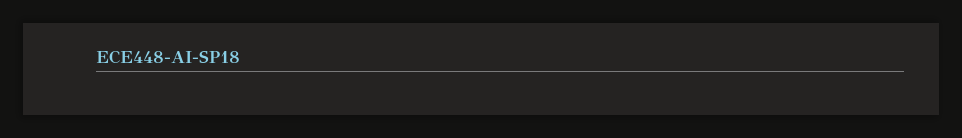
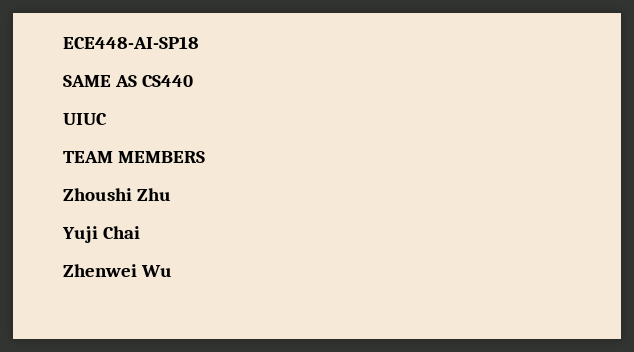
(240, 57) none -> [63,75,193,87] [63,113,107,125] [63,151,205,163] [63,188,171,201] [62,226,140,243] [63,264,172,277] // SAME AS CS440 // UIUC // TEAM MEMBERS // Zhoushi Zhu // Yuji Chai // Zhenwei Wu

